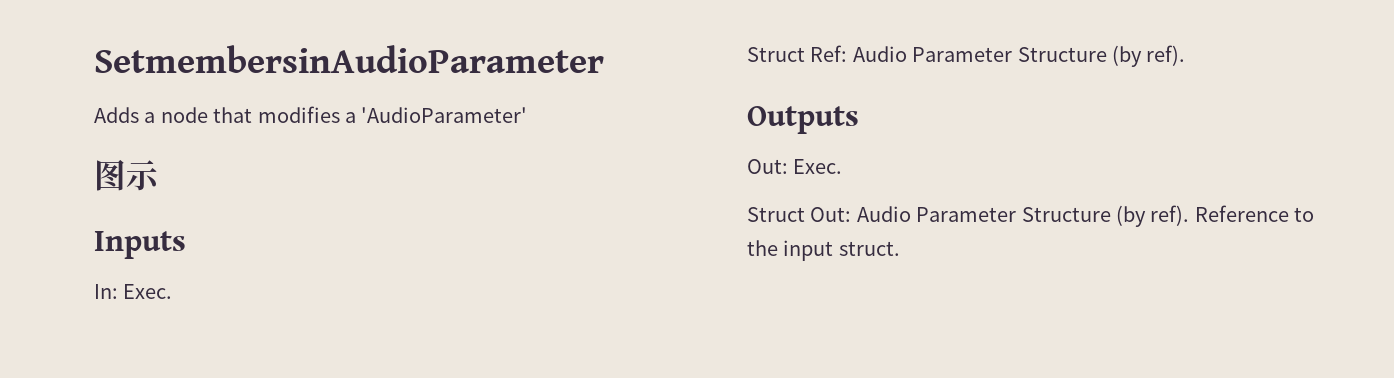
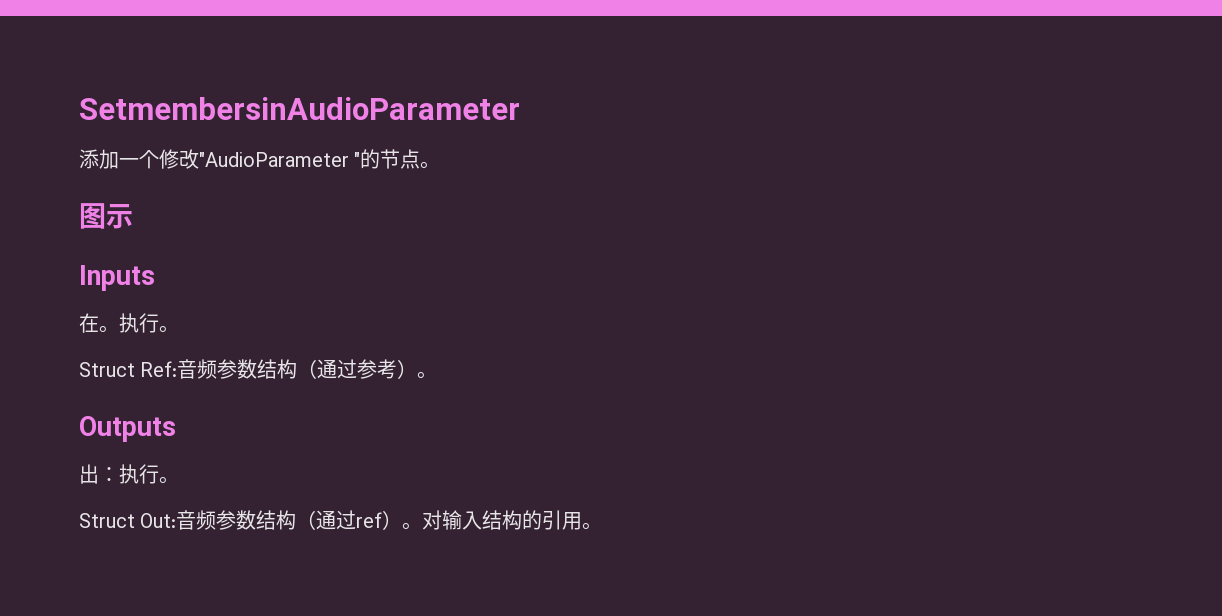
[94,106,528,123] Adds a node that modifies a 'AudioParameter' -> [79,149,441,169] 添加一个修改"AudioParameter "的节点。
[94,284,173,299] In: Exec. -> [79,313,179,333] 在。执行。
[852,45,1186,67] Audio Parameter Structure (by ref). -> [177,359,438,379] 音频参数结构（通过参考）。
[747,159,843,174] Out: Exec. -> [79,464,179,484] 出：执行。
[856,205,1315,227] [747,240,900,261] Audio Parameter Structure (by ref). Reference to the input struct. -> [176,510,603,530] 音频参数结构（通过ref）。对输入结构的引用。

